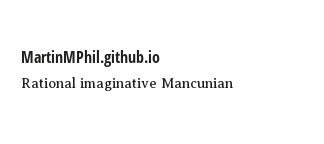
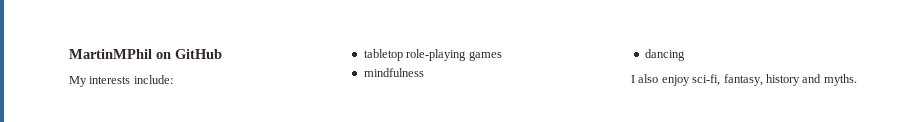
[21,50,160,67] [21,77,233,91] MartinMPhil.github.io // Rational imaginative Mancunian -> [69,49,222,59] [69,75,173,87] [363,49,502,61] [363,68,424,77] [644,49,685,61] [631,74,857,86] MartinMPhil on GitHub // My interests include: // tabletop role-playing games // mindfulness // dancing // I also enjoy sci-fi, fantasy, history and myths.

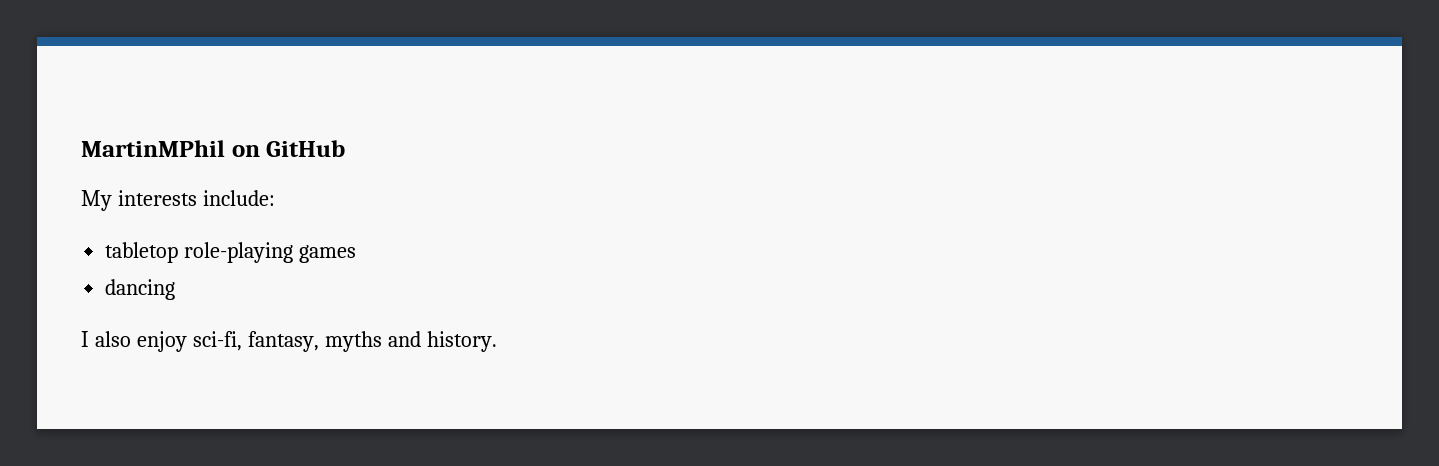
[363,68,424,77] // mindfulness -> (357, 254) none
[765,74,857,86] history and myths. -> [324,331,497,352] myths and history.

